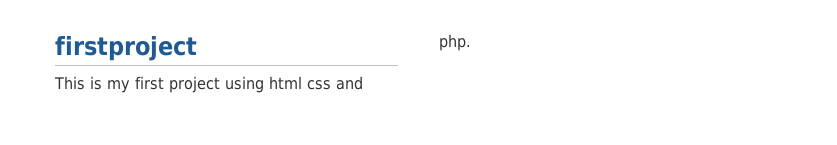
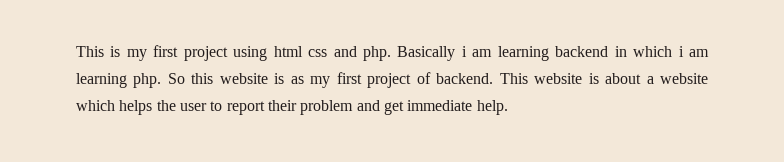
[55,36,197,61] firstproject // -> (76, 51) none
(471, 42) none -> [397,46,710,61] [76,72,708,88] [76,100,508,115] Basically i am learning backend in which i am learning php. So this website is as my first project of backend. This website is about a website which helps the user to report their problem and get immediate help.

